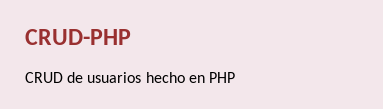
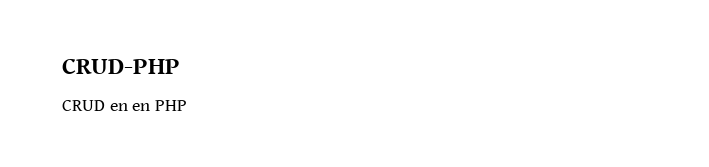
[67,72,185,83] de usuarios hecho -> [109,103,128,111] en

